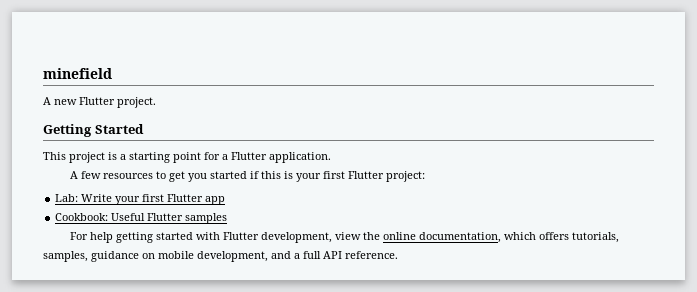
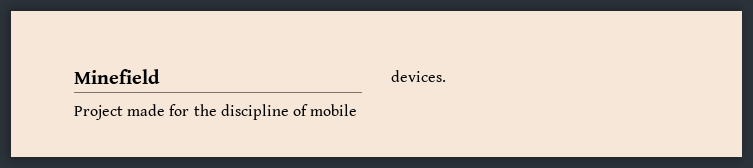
[43,68,112,79] [43,97,156,108] [43,124,144,137] [43,152,331,163] [70,171,426,182] [55,194,226,205] [55,213,228,224] [70,232,620,243] [43,251,398,262] minefield // A new Flutter project. // Getting Started // This project is a starting point for a Flutter application. // A few resources to get you started if this is your first Flutter project: // Lab: Write your first Flutter app // Cookbook: Useful Flutter samples // For help getting started with Flutter development, view the online documentation, which offers tutorials, samples, guidance on mobile development, and a full API reference. -> [74,69,160,84] [74,104,358,120] [391,70,446,82] Minefield // Project made for the discipline of mobile devices.

